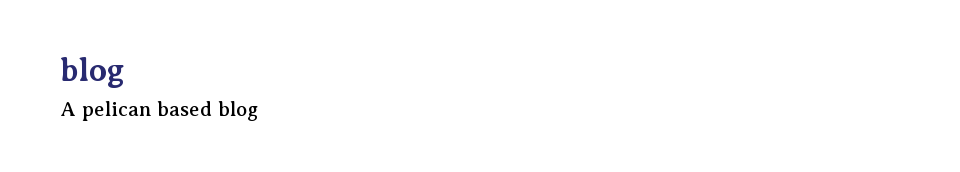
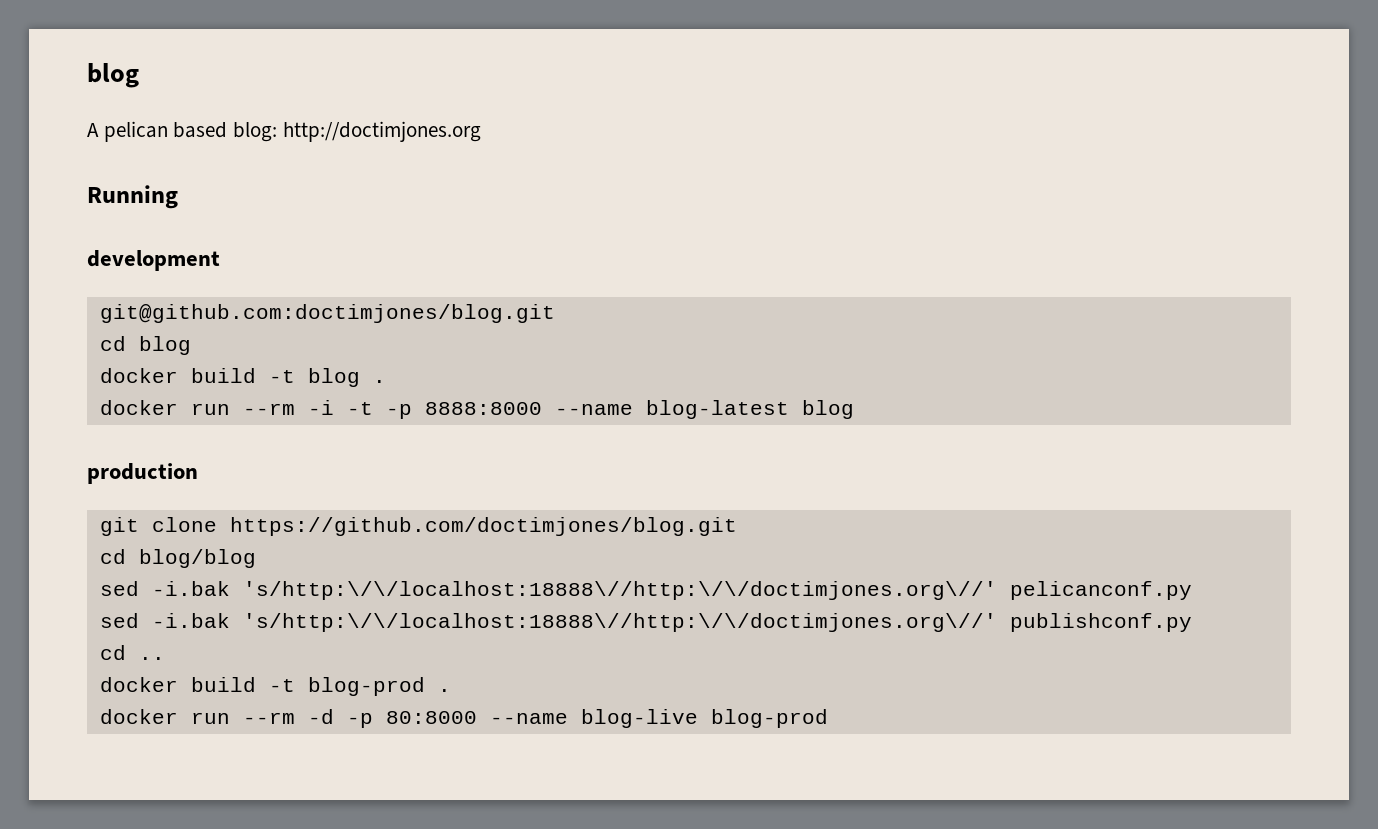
[217,101,258,121] blog -> [233,121,481,142] [87,185,178,209] [87,250,220,271] [99,304,555,323] [99,336,191,355] [99,368,386,387] [99,400,854,419] [87,463,198,484] [99,517,737,536] [99,549,256,568] [99,581,1192,600] [99,613,1192,632] [99,645,165,660] [99,677,451,696] [99,709,828,728] blog: http://doctimjones.org // Running // development // git@github.com:doctimjones/blog.git // cd blog // docker build -t blog . // docker run --rm -i -t -p 8888:8000 --name blog-latest blog // production // git clone https://github.com/doctimjones/blog.git // cd blog/blog // sed -i.bak 's/http:\/\/localhost:18888\//http:\/\/doctimjones.org\//' pelicanconf.py // sed -i.bak 's/http:\/\/localhost:18888\//http:\/\/doctimjones.org\//' publishconf.py // cd .. // docker build -t blog-prod . // docker run --rm -d -p 80:8000 --name blog-live blog-prod

